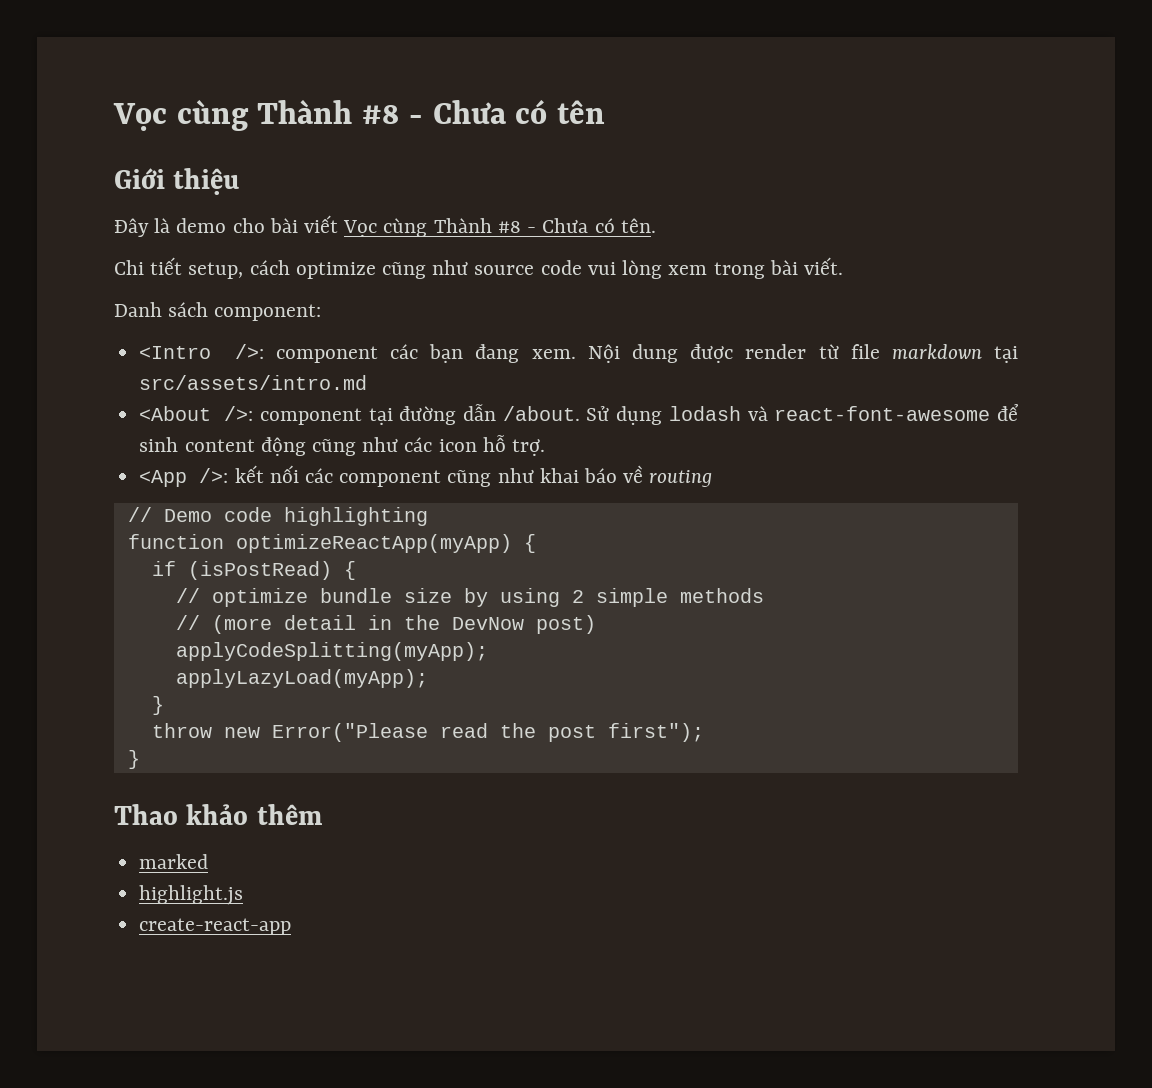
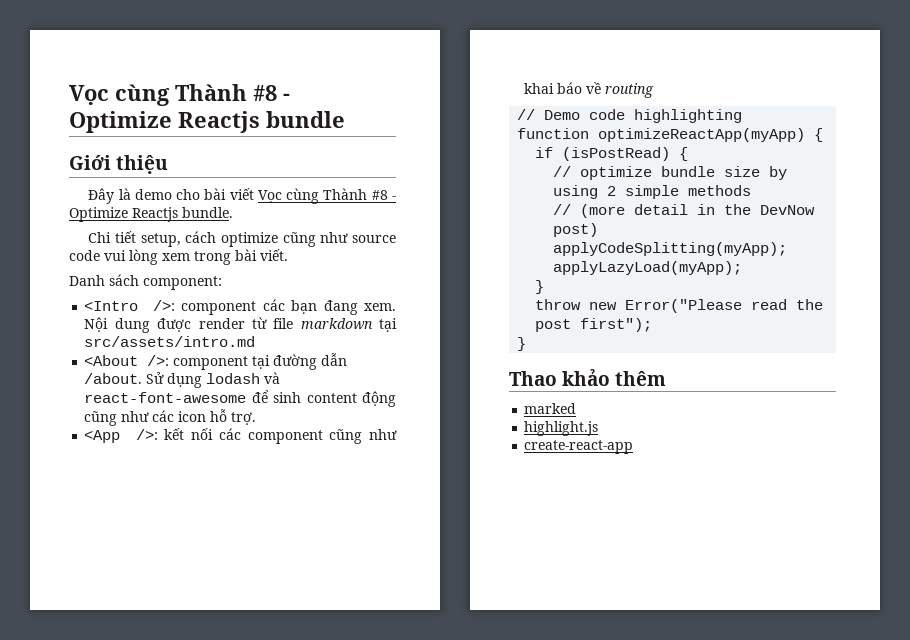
[113,99,606,131] Vọc cùng Thành #8 - Chưa có tên -> [69,84,290,106] [69,111,345,133] Vọc cùng Thành #8 - Optimize Reactjs bundle
[542,218,656,233] Chưa có tên. -> [69,207,233,222] Optimize Reactjs bundle.

